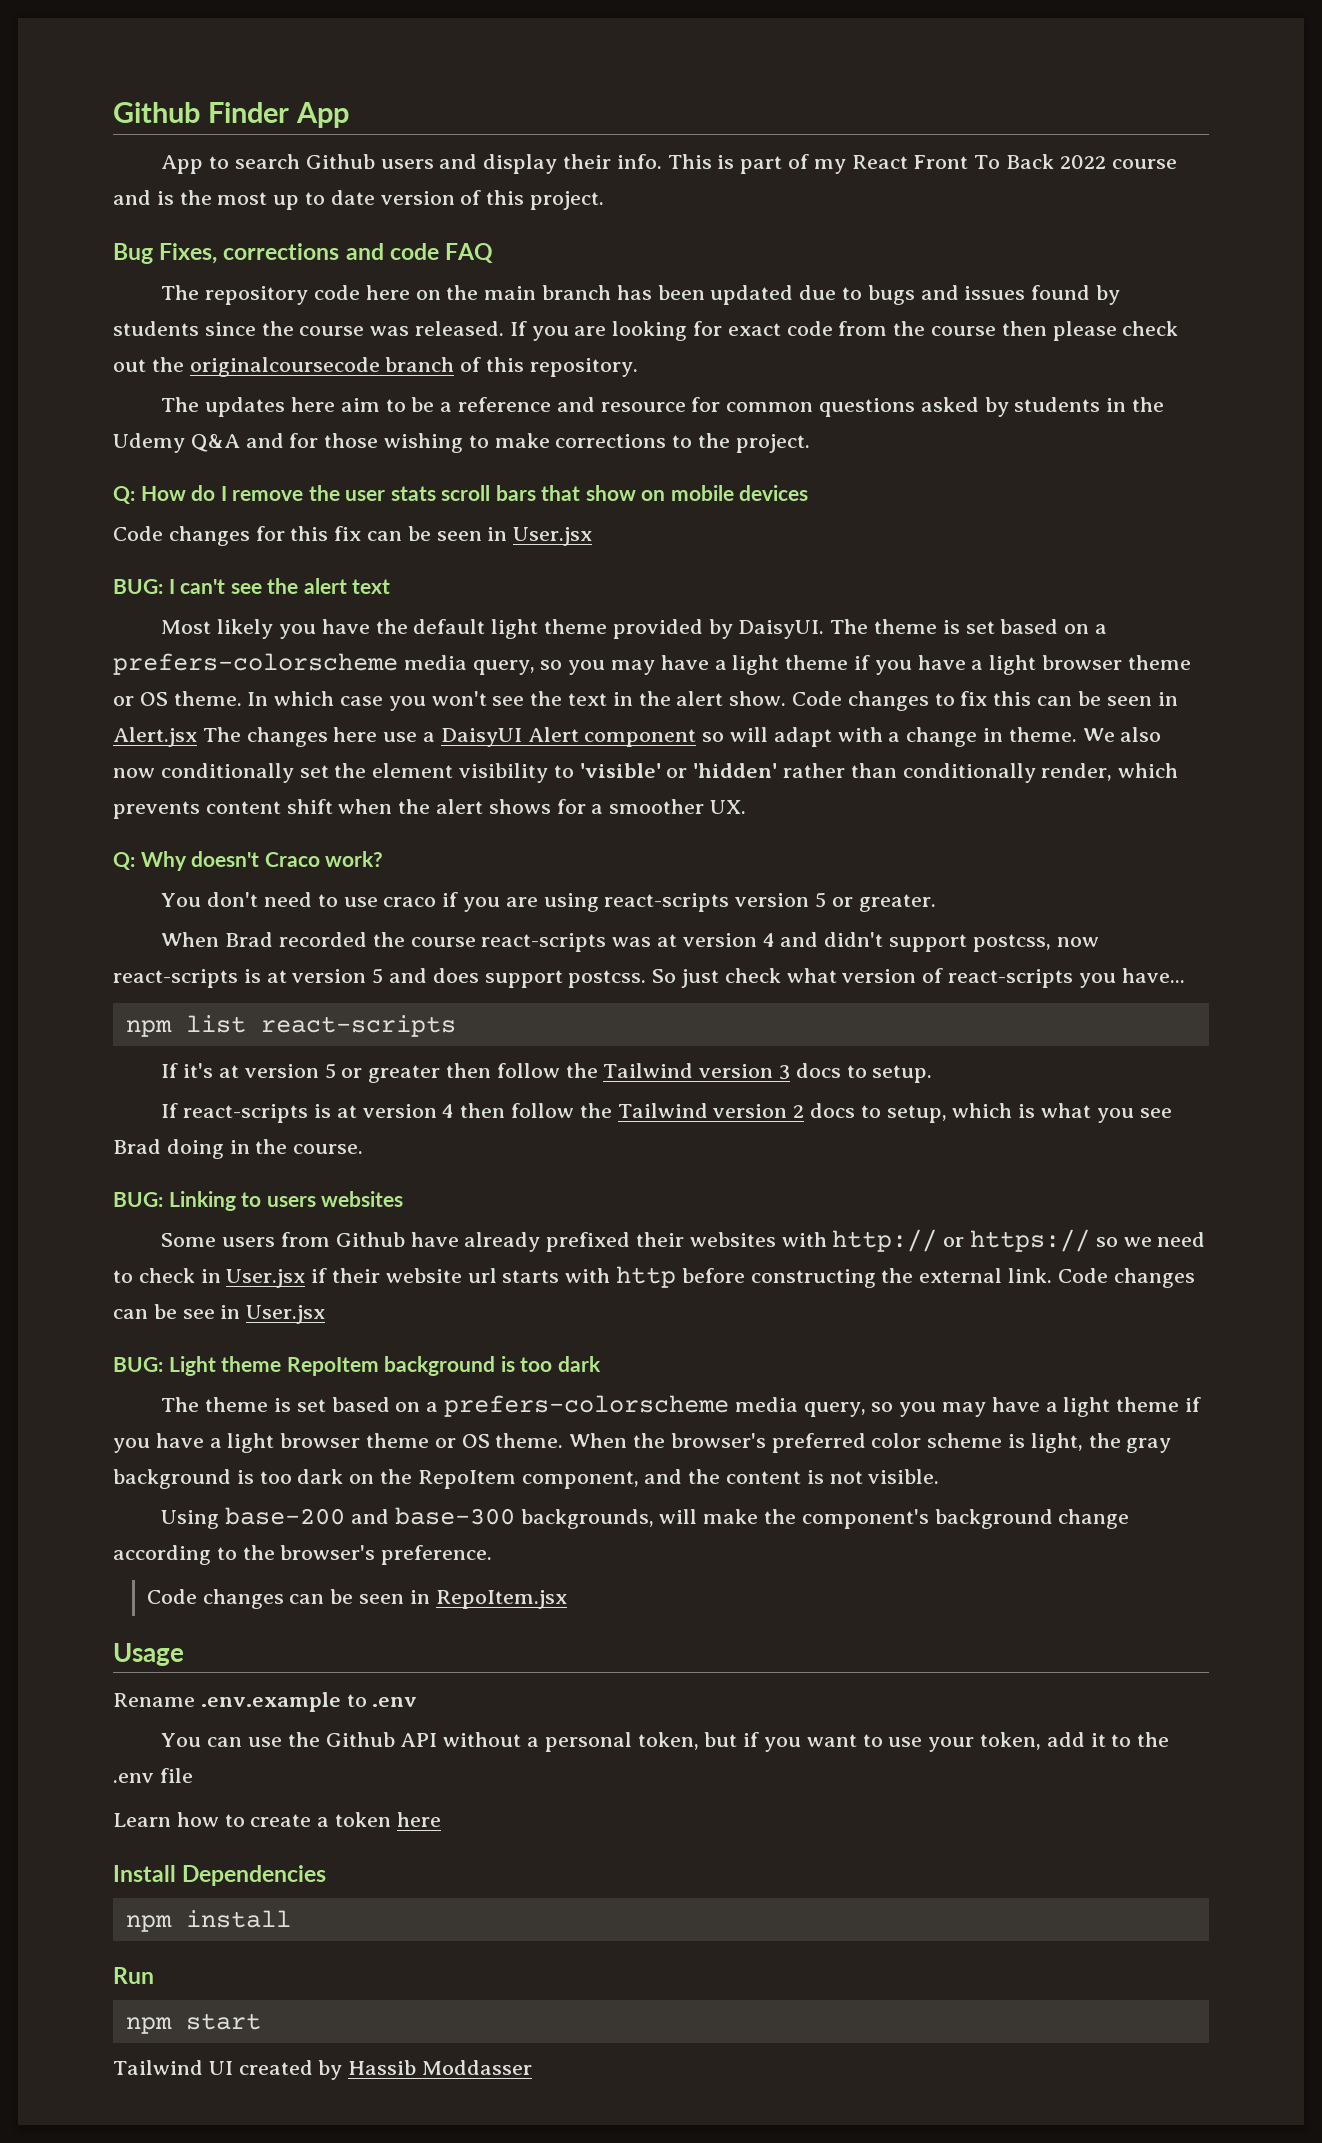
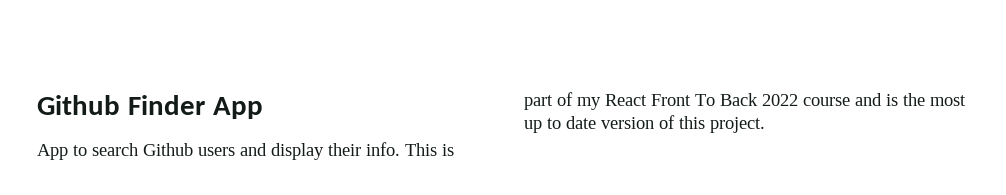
[113,243,494,264] [161,285,1120,305] [113,321,1179,341] [113,357,638,377] [161,397,1164,417] [113,433,810,453] [113,485,809,504] [113,526,593,546] [113,578,391,594] [161,619,1107,639] [113,653,1191,675] [113,691,1178,711] [113,727,1162,747] [113,763,1179,783] [113,799,747,819] [113,851,384,871] [161,892,936,912] [161,932,1099,952] [113,968,1185,988] [125,1015,456,1037] [161,1063,933,1083] [161,1103,1172,1123] [113,1139,364,1159] [113,1191,404,1211] [161,1229,1206,1252] [113,1266,1195,1288] [113,1304,326,1324] [113,1356,601,1376] [161,1395,1201,1417] [113,1433,1172,1453] [113,1469,940,1489] [161,1507,1130,1529] [113,1545,493,1565] [146,1589,567,1609] [113,1643,184,1666] [113,1692,418,1712] [161,1732,1170,1752] [113,1768,193,1783] [113,1812,441,1827] [113,1865,327,1886] [125,1910,291,1932] [113,1967,154,1984] [125,2013,261,2034] [113,2060,533,2080] // Bug Fixes, corrections and code FAQ // The repository code here on the main branch has been updated due to bugs and issues found by students since the course was released. If you are looking for exact code from the course then please check out the originalcoursecode branch of this repository. // The updates here aim to be a reference and resource for common questions asked by students in the Udemy Q&A and for those wishing to make corrections to the project. // Q: How do I remove the user stats scroll bars that show on mobile devices // Code changes for this fix can be seen in User.jsx // BUG: I can't see the alert text // Most likely you have the default light theme provided by DaisyUI. The theme is set based on a prefers-colorscheme media query, so you may have a light theme if you have a light browser theme or OS theme. In which case you won't see the text in the alert show. Code changes to fix this can be seen in Alert.jsx The changes here use a DaisyUI Alert component so will adapt with a change in theme. We also now conditionally set the element visibility to 'visible' or 'hidden' rather than conditionally render, which prevents content shift when the alert shows for a smoother UX. // Q: Why doesn't Craco work? // You don't need to use craco if you are using react-scripts version 5 or greater. // When Brad recorded the course react-scripts was at version 4 and didn't support postcss, now react-scripts is at version 5 and does support postcss. So just check what version of react-scripts you have... // npm list react-scripts // If it's at version 5 or greater then follow the Tailwind version 3 docs to setup. // If react-scripts is at version 4 then follow the Tailwind version 2 docs to setup, which is what you see Brad doing in the course. // BUG: Linking to users websites // Some users from Github have already prefixed their websites with http:// or https:// so we need to check in User.jsx if their website url starts with http before constructing the external link. Code changes can be see in User.jsx // BUG: Light theme RepoItem background is too dark // The theme is set based on a prefers-colorscheme media query, so you may have a light theme if you have a light browser theme or OS theme. When the browser's preferred color scheme is light, the gray background is too dark on the RepoItem component, and the content is not visible. // Using base-200 and base-300 backgrounds, will make the component's background change according to the browser's preference. // Code changes can be seen in RepoItem.jsx // Usage // Rename .env.example to .env // You can use the Github API without a personal token, but if you want to use your token, add it to the .env file // Learn how to create a token here // Install Dependencies // npm install // Run // npm start // Tailwind UI created by Hassib Moddasser -> (765, 125) none

